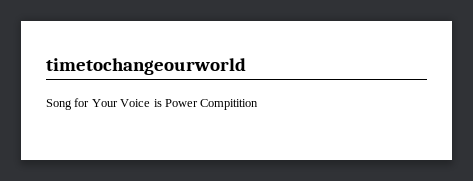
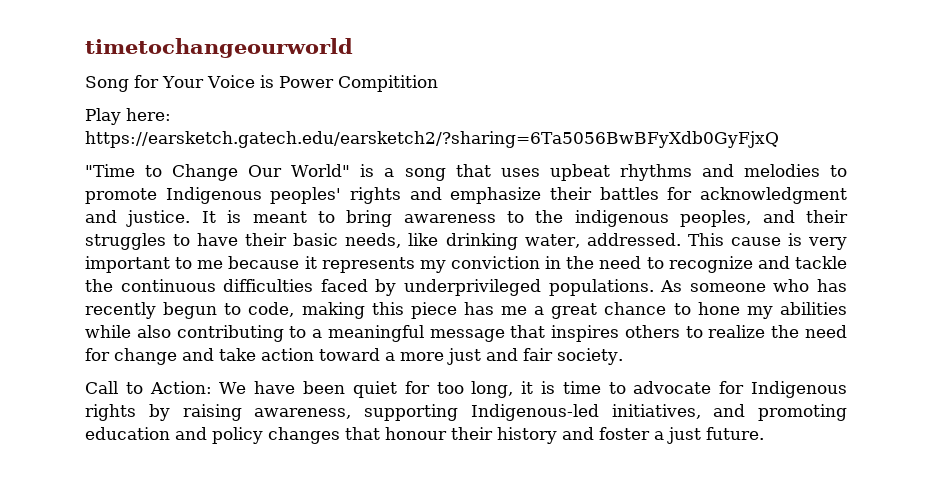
(259, 104) none -> [85,108,171,125] [85,131,779,148] [85,164,847,181] [85,187,847,204] [85,210,848,227] [85,233,847,250] [85,256,847,273] [85,279,848,296] [85,302,847,319] [85,325,847,342] [85,348,623,365] [85,381,847,398] [85,404,847,421] [85,427,764,444] // Play here: https://earsketch.gatech.edu/earsketch2/?sharing=6Ta5056BwBFyXdb0GyFjxQ // "Time to Change Our World" is a song that uses upbeat rhythms and melodies to promote Indigenous peoples' rights and emphasize their battles for acknowledgment and justice. It is meant to bring awareness to the indigenous peoples, and their struggles to have their basic needs, like drinking water, addressed. This cause is very important to me because it represents my conviction in the need to recognize and tackle the continuous difficulties faced by underprivileged populations. As someone who has recently begun to code, making this piece has me a great chance to hone my abilities while also contributing to a meaningful message that inspires others to realize the need for change and take action toward a more just and fair society. // Call to Action: We have been quiet for too long, it is time to advocate for Indigenous rights by raising awareness, supporting Indigenous-led initiatives, and promoting education and policy changes that honour their history and foster a just future.

